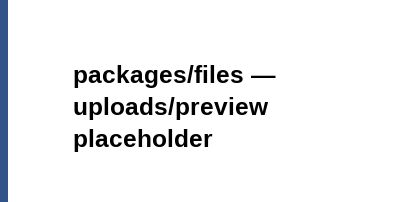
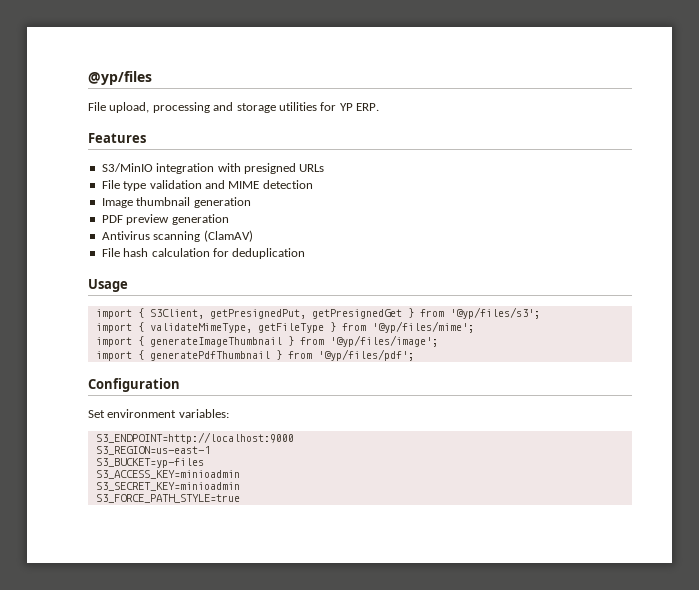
[73,65,276,88] [73,97,269,120] [73,129,213,152] packages/files — uploads/preview placeholder -> [88,71,152,85] [88,102,379,113] [88,133,146,143] [101,163,325,174] [101,180,313,191] [101,197,251,208] [101,214,229,225] [101,230,253,242] [101,248,306,259] [88,279,128,292] [95,307,540,319] [95,321,474,333] [95,335,438,347] [95,349,414,361] [88,378,180,392] [88,409,229,418] [95,432,294,444] [95,446,210,455] [95,458,204,468] [95,470,240,479] [95,482,240,491] [95,494,240,503] @yp/files // File upload, processing and storage utilities for YP ERP. // Features // S3/MinIO integration with presigned URLs // File type validation and MIME detection // Image thumbnail generation // PDF preview generation // Antivirus scanning (ClamAV) // File hash calculation for deduplication // Usage // import { S3Client, getPresignedPut, getPresignedGet } from '@yp/files/s3'; // import { validateMimeType, getFileType } from '@yp/files/mime'; // import { generateImageThumbnail } from '@yp/files/image'; // import { generatePdfThumbnail } from '@yp/files/pdf'; // Configuration // Set environment variables: // S3_ENDPOINT=http://localhost:9000 // S3_REGION=us-east-1 // S3_BUCKET=yp-files // S3_ACCESS_KEY=minioadmin // S3_SECRET_KEY=minioadmin // S3_FORCE_PATH_STYLE=true

